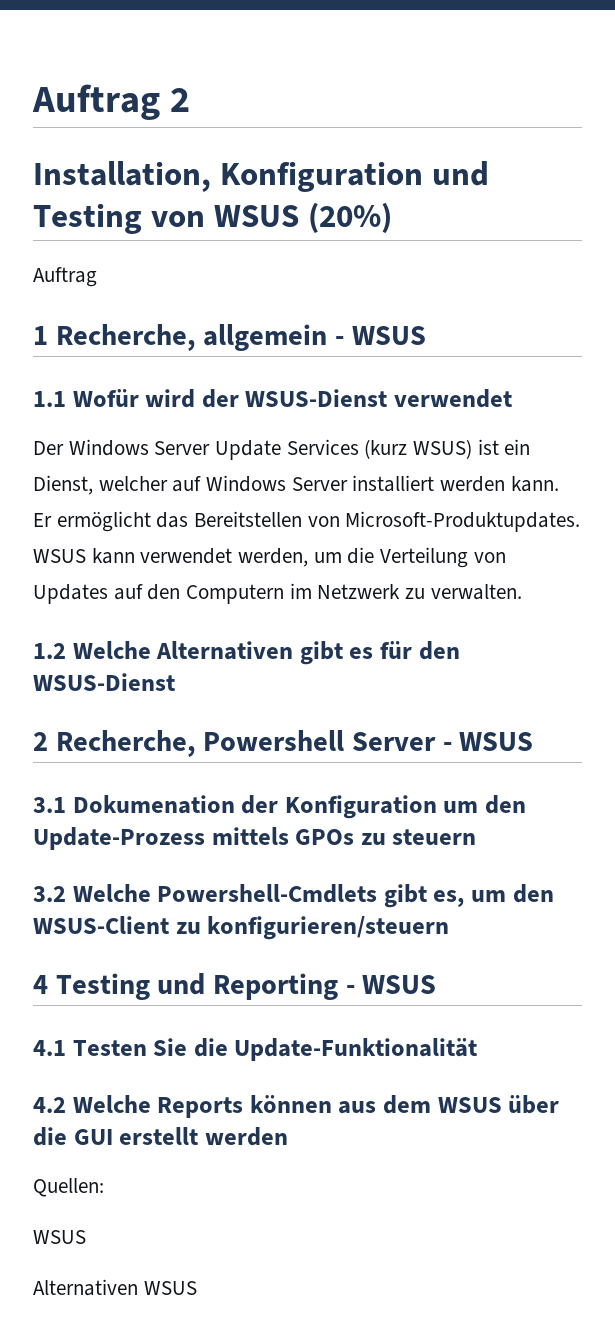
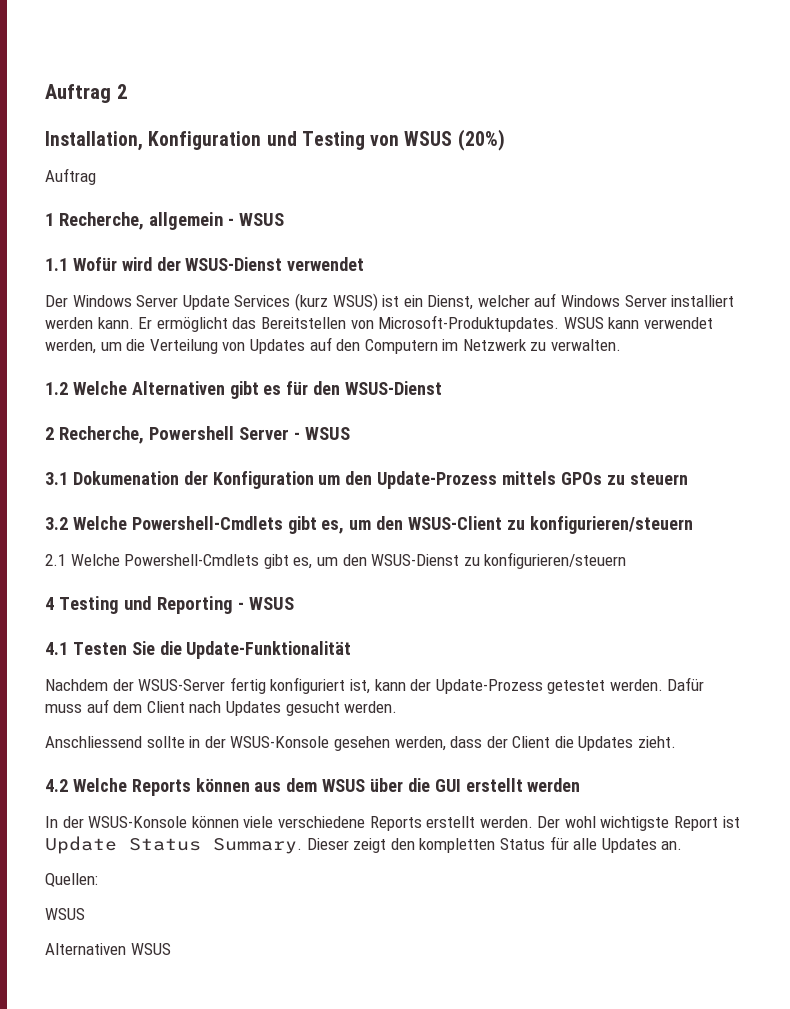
(450, 928) none -> [45,552,627,569] // 2.1 Welche Powershell-Cmdlets gibt es, um den WSUS-Dienst zu konfigurieren/steuern
(478, 1049) none -> [45,677,705,694] [45,699,398,716] [45,736,677,751] // Nachdem der WSUS-Server fertig konfiguriert ist, kann der Update-Prozess getestet werden. Dafür muss auf dem Client nach Updates gesucht werden. // Anschliessend sollte in der WSUS-Konsole gesehen werden, dass der Client die Updates zieht.
(288, 1136) none -> [45,816,740,831] [45,836,683,854] // In der WSUS-Konsole können viele verschiedene Reports erstellt werden. Der wohl wichtigste Report ist Update Status Summary. Dieser zeigt den kompletten Status für alle Updates an.

